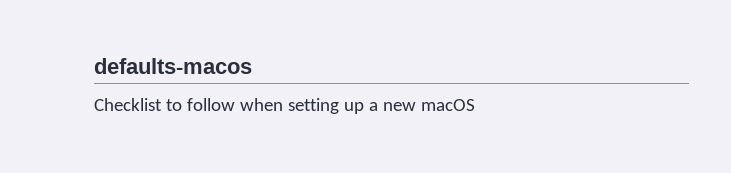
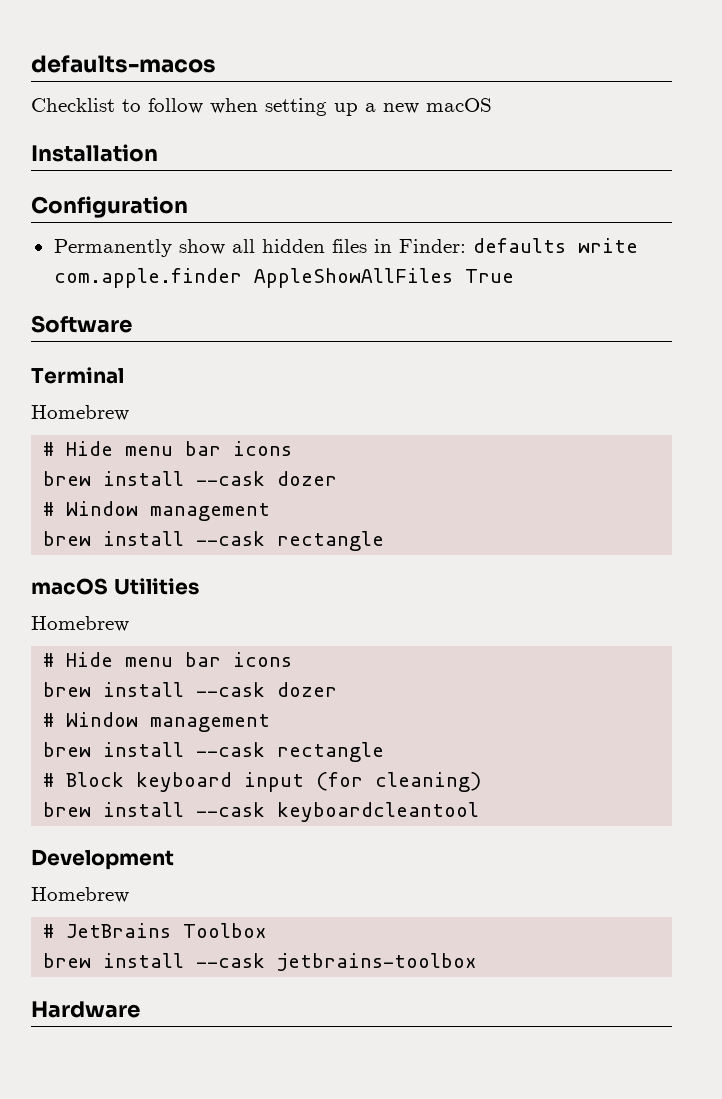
(475, 105) none -> [31,144,158,162] [31,196,188,218] [53,238,638,257] [53,268,514,288] [31,315,132,333] [31,367,124,384] [31,405,129,421] [43,441,293,456] [43,471,338,486] [43,501,271,521] [43,531,385,551] [31,578,199,595] [31,616,129,632] [43,652,293,667] [43,682,338,697] [43,712,271,732] [43,742,385,762] [43,772,482,792] [43,802,480,822] [31,849,174,870] [31,887,129,903] [43,923,268,938] [43,953,478,971] [31,1001,140,1018] // Installation // Configuration // Permanently show all hidden files in Finder: defaults write com.apple.finder AppleShowAllFiles True // Software // Terminal // Homebrew // # Hide menu bar icons // brew install --cask dozer // # Window management // brew install --cask rectangle // macOS Utilities // Homebrew // # Hide menu bar icons // brew install --cask dozer // # Window management // brew install --cask rectangle // # Block keyboard input (for cleaning) // brew install --cask keyboardcleantool // Development // Homebrew // # JetBrains Toolbox // brew install --cask jetbrains-toolbox // Hardware

